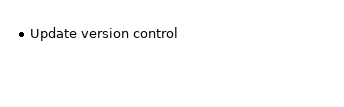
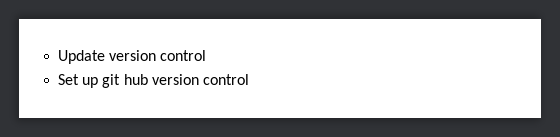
(179, 32) none -> [58,74,249,88] // Set up git hub version control

